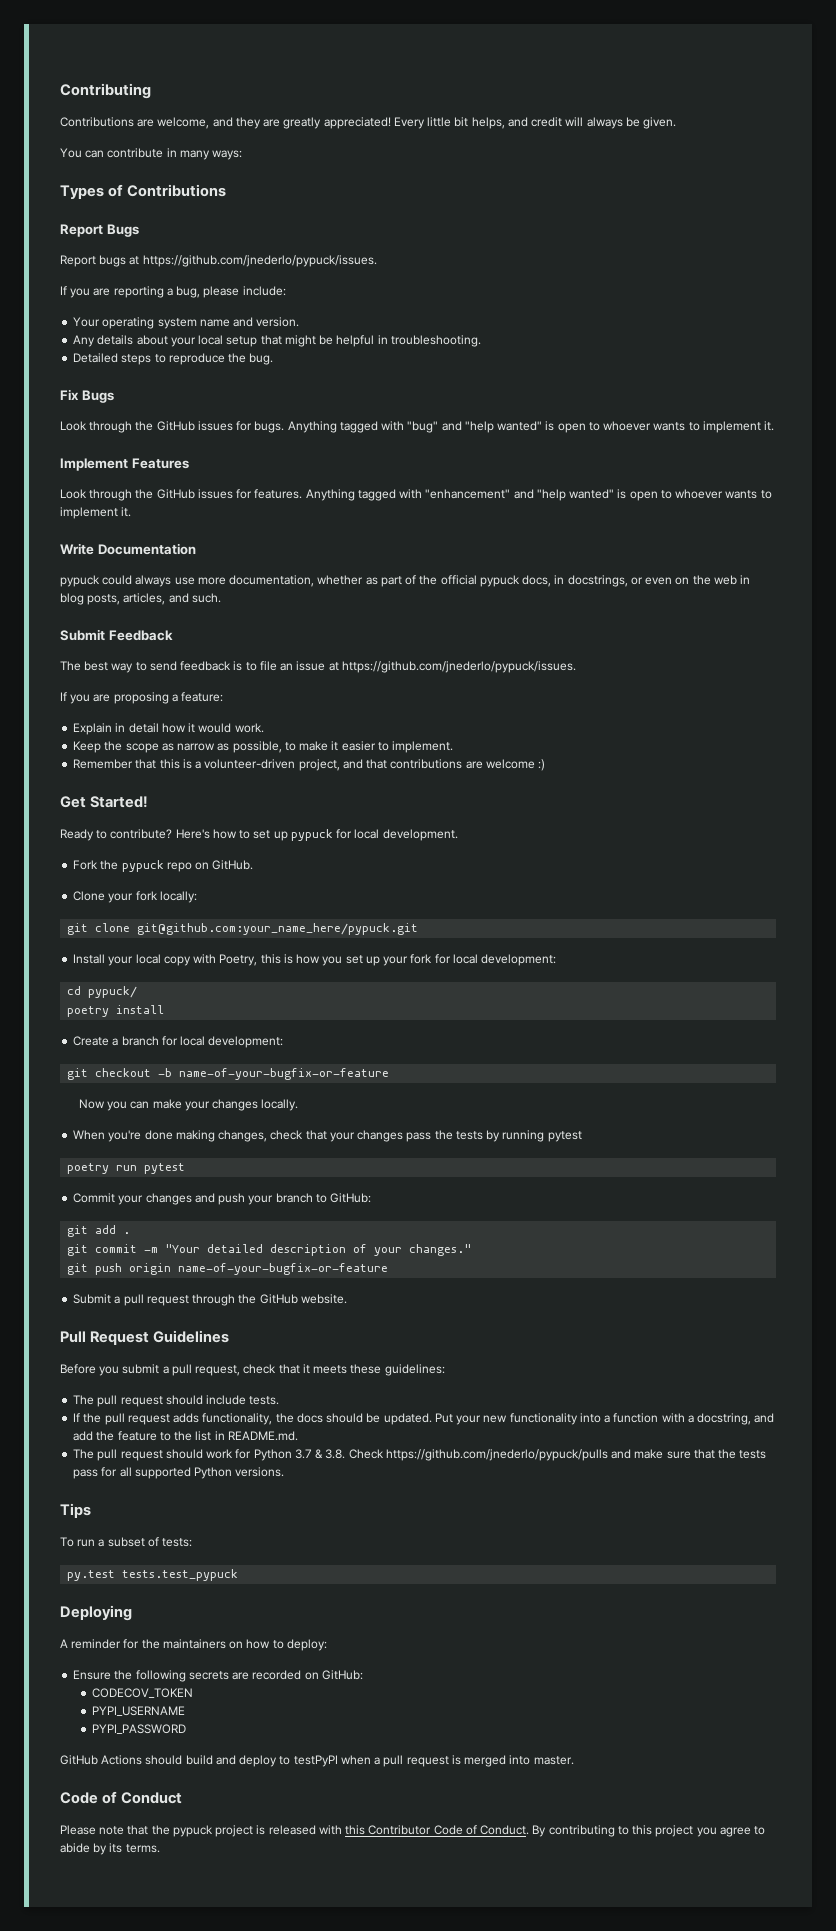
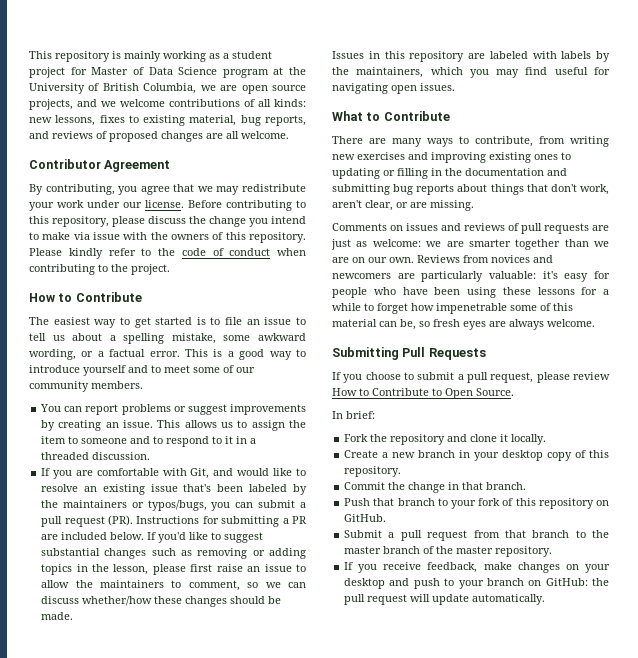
[60,83,151,99] [60,117,677,129] [60,148,243,160] [60,184,227,199] [60,224,139,237] [60,255,377,267] [60,286,286,298] [73,317,300,329] [73,335,481,347] [73,353,274,365] [60,389,114,403] [60,421,775,433] [60,458,189,471] [60,489,772,501] [60,507,132,519] [60,543,196,555] [60,575,751,587] [60,593,221,605] [60,629,173,641] [60,661,232,673] Contributing // Contributions are welcome, and they are greatly appreciated! Every little bit helps, and credit will always be given. // You can contribute in many ways: // Types of Contributions // Report Bugs // Report bugs at https://github.com/jnederlo/pypuck/issues. // If you are reporting a bug, please include: // Your operating system name and version. // Any details about your local setup that might be helpful in troubleshooting. // Detailed steps to reproduce the bug. // Fix Bugs // Look through the GitHub issues for bugs. Anything tagged with "bug" and "help wanted" is open to whoever wants to implement it. // Implement Features // Look through the GitHub issues for features. Anything tagged with "enhancement" and "help wanted" is open to whoever wants to implement it. // Write Documentation // pypuck could always use more documentation, whether as part of the official pypuck docs, in docstrings, or even on the web in blog posts, articles, and such. // Submit Feedback // The best way to send feedback -> [29,51,272,62] [29,67,306,78] [29,83,306,94] [29,99,306,110] [29,115,306,126] [29,131,289,142] [29,159,171,172] [29,184,307,195] [29,200,306,211] [29,216,306,227] [29,232,306,243] [29,248,306,259] [29,264,170,275] [29,292,142,302] [29,317,193,328] This repository is mainly working as a student project for Master of Data Science program at the University of British Columbia, we are open source projects, and we welcome contributions of all kinds: new lessons, fixes to existing material, bug reports, and reviews of proposed changes are all welcome. // Contributor Agreement // By contributing, you agree that we may redistribute your work under our license. Before contributing to this repository, please discuss the change you intend to make via issue with the owners of this repository. Please kindly refer to the code of conduct when contributing to the project. // How to Contribute // The easiest way to get started
[328,661,576,673] [60,692,224,704] [73,723,264,735] [73,741,454,753] [73,759,546,771] [60,796,149,808] [60,829,458,841] [73,860,254,872] [73,891,197,903] [67,923,419,935] [73,954,557,966] [67,986,138,998] [67,1005,165,1017] [73,1036,284,1048] [67,1068,390,1080] [78,1099,299,1111] [73,1130,582,1142] [67,1163,186,1174] [73,1193,372,1205] [67,1225,131,1237] [67,1244,472,1256] [67,1263,389,1275] [73,1294,347,1306] [60,1330,230,1345] [60,1364,445,1376] [73,1395,280,1407] [73,1413,775,1425] [73,1431,298,1441] [73,1449,767,1461] [73,1467,285,1479] [60,1503,91,1518] [60,1537,193,1547] [67,1569,239,1581] [60,1605,132,1621] [60,1639,327,1651] [73,1670,363,1682] [92,1688,194,1698] [92,1706,186,1716] [92,1724,187,1734] [60,1755,574,1767] [60,1791,183,1804] [60,1825,766,1837] [60,1843,160,1855] at https://github.com/jnederlo/pypuck/issues. // If you are proposing a feature: // Explain in detail how it would work. // Keep the scope as narrow as possible, to make it easier to implement. // Remember that this is a volunteer-driven project, and that contributions are welcome :) // Get Started! // Ready to contribute? Here's how to set up pypuck for local development. // Fork the pypuck repo on GitHub. // Clone your fork locally: // git clone git@github.com:your_name_here/pypuck.git // Install your local copy with Poetry, this is how you set up your fork for local development: // cd pypuck/ // poetry install // Create a branch for local development: // git checkout -b name-of-your-bugfix-or-feature // Now you can make your changes locally. // When you're done making changes, check that your changes pass the tests by running pytest // poetry run pytest // Commit your changes and push your branch to GitHub: // git add . // git commit -m "Your detailed description of your changes." // git push origin name-of-your-bugfix-or-feature // Submit a pull request through the GitHub website. // Pull Request Guidelines // Before you submit a pull request, check that it meets these guidelines: // The pull request should include tests. // If the pull request adds functionality, the docs should be updated. Put your new functionality into a function with a docstring, and add the feature to the list in README.md. // The pull request should work for Python 3.7 & 3.8. Check https://github.com/jnederlo/pypuck/pulls and make sure that the tests pass for all supported Python versions. // Tips // To run a subset of tests: // py.test tests.test_pypuck // Deploying // A reminder for the maintainers on how to deploy: // Ensure the following secrets are recorded on GitHub: // CODECOV_TOKEN // PYPI_USERNAME // PYPI_PASSWORD // GitHub Actions should build and deploy to testPyPI when a pull request is merged into master. // Code of Conduct // Please note that the pypuck project is released with this Contributor Code of Conduct. By contributing to this project you agree to abide by its terms. -> [295,317,306,325] [29,333,306,344] [29,349,306,360] [29,365,255,376] [29,381,143,392] [40,404,306,415] [41,420,306,431] [41,436,257,447] [41,452,151,460] [41,468,306,479] [41,484,307,495] [41,500,306,511] [41,515,307,527] [41,532,264,543] [41,548,306,559] [41,564,307,575] [41,580,306,591] [41,596,282,607] [41,612,74,620] [332,51,610,62] [332,67,610,78] [332,83,455,94] [332,111,450,121] [332,136,609,147] [332,152,571,163] [332,168,567,179] [332,184,609,195] [332,200,474,211] [332,223,609,234] [331,239,609,250] [332,255,553,263] [332,271,610,282] [332,287,609,298] [332,303,573,314] [332,319,595,330] [332,347,486,360] [332,372,610,383] [332,388,514,399] [332,411,375,419] [344,434,547,445] [344,450,609,461] [344,466,402,477] [344,482,527,493] [344,498,609,509] [344,514,387,522] [344,530,609,541] [344,546,553,557] [344,562,610,573] [344,578,609,589] [344,594,546,605] to tell us about a spelling mistake, some awkward wording, or a factual error. This is a good way to introduce yourself and to meet some of our community members. // You can report problems or suggest improvements by creating an issue. This allows us to assign the item to someone and to respond to it in a threaded discussion. // If you are comfortable with Git, and would like to resolve an existing issue that's been labeled by the maintainers or typos/bugs, you can submit a pull request (PR). Instructions for submitting a PR are included below. If you'd like to suggest substantial changes such as removing or adding topics in the lesson, please first raise an issue to allow the maintainers to comment, so we can discuss whether/how these changes should be made. // Issues in this repository are labeled with labels by the maintainers, which you may find useful for navigating open issues. // What to Contribute // There are many ways to contribute, from writing new exercises and improving existing ones to updating or filling in the documentation and submitting bug reports about things that don't work, aren't clear, or are missing. // Comments on issues and reviews of pull requests are just as welcome: we are smarter together than we are on our own. Reviews from novices and newcomers are particularly valuable: it's easy for people who have been using these lessons for a while to forget how impenetrable some of this material can be, so fresh eyes are always welcome. // Submitting Pull Requests // If you choose to submit a pull request, please review How to Contribute to Open Source. // In brief: // Fork the repository and clone it locally. // Create a new branch in your desktop copy of this repository. // Commit the change in that branch. // Push that branch to your fork of this repository on GitHub. // Submit a pull request from that branch to the master branch of the master repository. // If you receive feedback, make changes on your desktop and push to your branch on GitHub: the pull request will update automatically.

